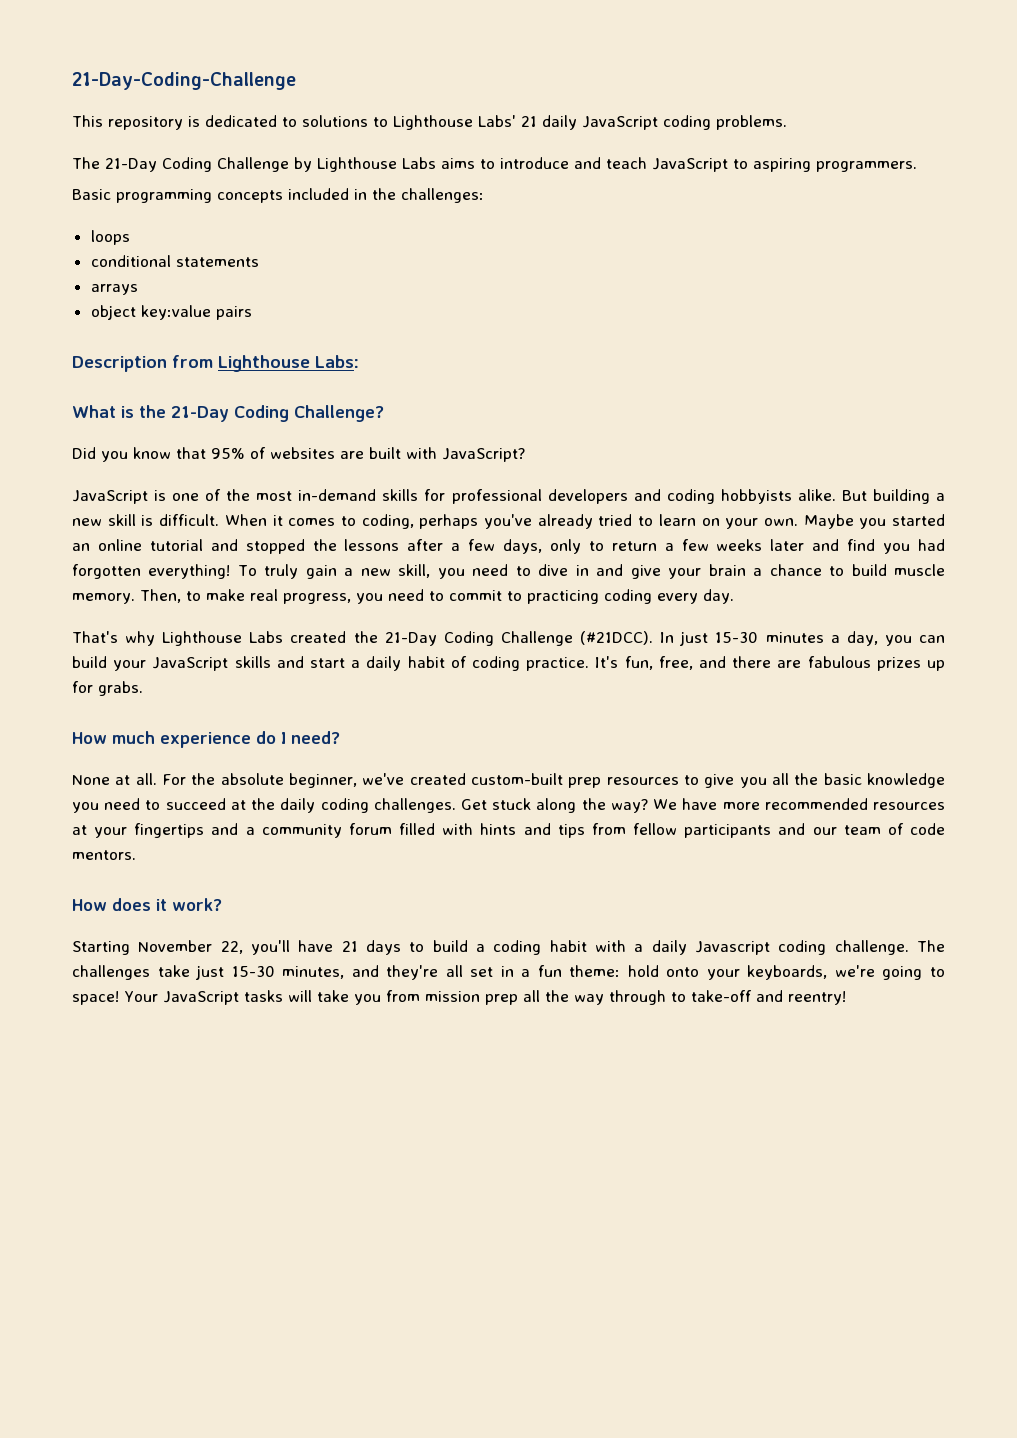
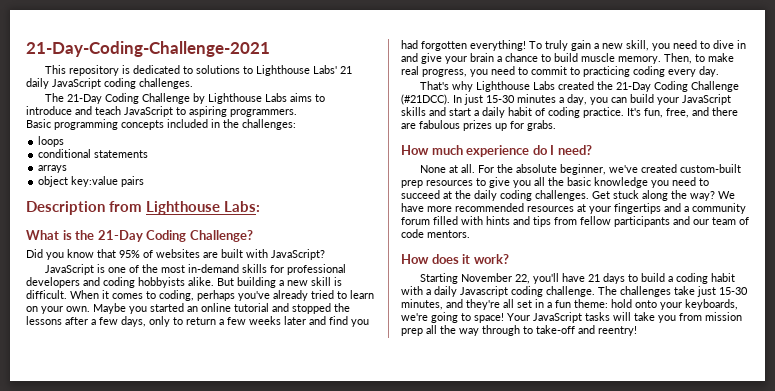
[72,72,296,90] 21-Day-Coding-Challenge -> [26,41,270,57] 21-Day-Coding-Challenge-2021
[716,115,787,130] problems. -> [139,78,193,89] challenges.

